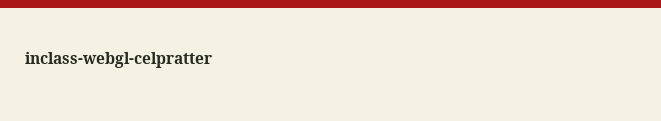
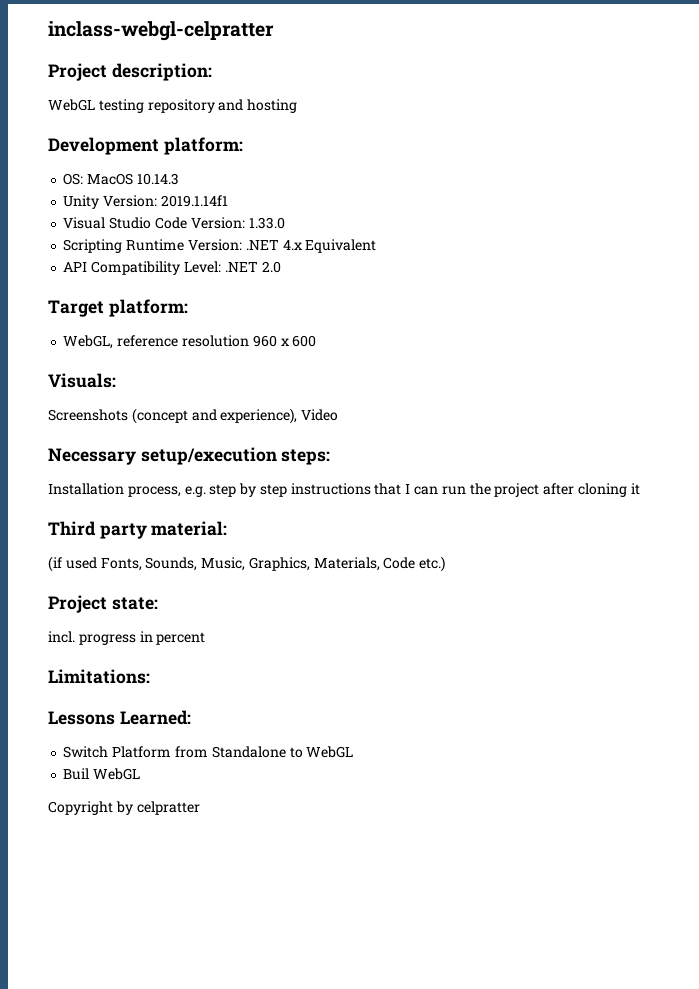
(212, 60) none -> [48,63,212,81] [48,99,298,113] [48,137,243,155] [63,173,179,185] [63,195,228,209] [63,217,285,229] [63,239,377,253] [63,261,281,275] [48,299,188,317] [63,335,317,349] [48,373,116,388] [48,408,339,424] [48,447,331,465] [48,483,640,497] [48,521,228,539] [48,556,446,572] [48,595,158,613] [48,631,206,645] [48,669,150,684] [48,710,191,725] [63,746,354,758] [63,768,141,780] [48,801,200,815] // Project description: // WebGL testing repository and hosting // Development platform: // OS: MacOS 10.14.3 // Unity Version: 2019.1.14f1 // Visual Studio Code Version: 1.33.0 // Scripting Runtime Version: .NET 4.x Equivalent // API Compatibility Level: .NET 2.0 // Target platform: // WebGL, reference resolution 960 x 600 // Visuals: // Screenshots (concept and experience), Video // Necessary setup/execution steps: // Installation process, e.g. step by step instructions that I can run the project after cloning it // Third party material: // (if used Fonts, Sounds, Music, Graphics, Materials, Code etc.) // Project state: // incl. progress in percent // Limitations: // Lessons Learned: // Switch Platform from Standalone to WebGL // Buil WebGL // Copyright by celpratter

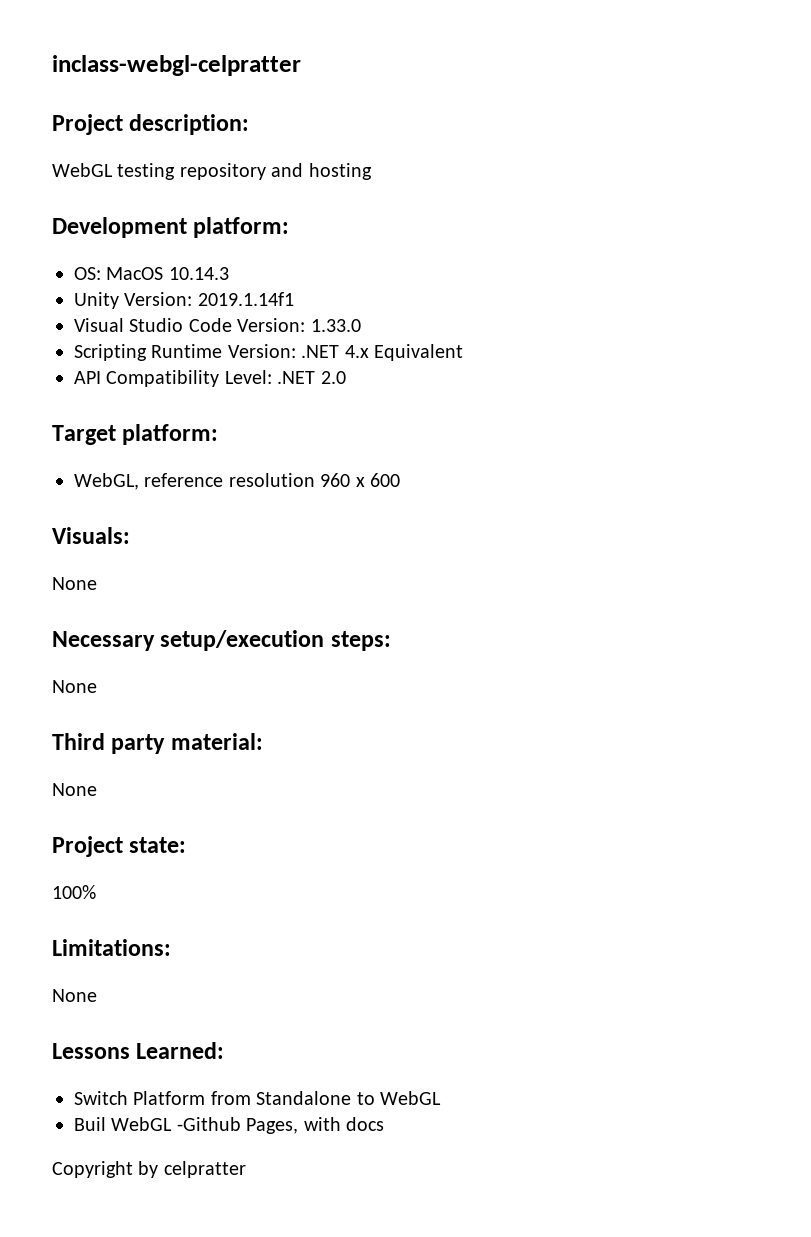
[48,408,339,424] [48,447,331,465] [48,483,640,497] [48,521,228,539] [48,556,446,572] [48,595,158,613] [48,631,206,645] Screenshots (concept and experience), Video // Necessary setup/execution steps: // Installation process, e.g. step by step instructions that I can run the project after cloning it // Third party material: // (if used Fonts, Sounds, Music, Graphics, Materials, Code etc.) // Project state: // incl. progress in percent -> [52,577,97,590] [52,630,391,651] [52,680,97,693] [52,733,263,754] [52,783,97,796] [52,836,187,857] [52,885,96,899] None // Necessary setup/execution steps: // None // Third party material: // None // Project state: // 100%
(150, 676) none -> [52,989,97,1002] // None
(141, 774) none -> [176,1117,384,1134] -Github Pages, with docs

